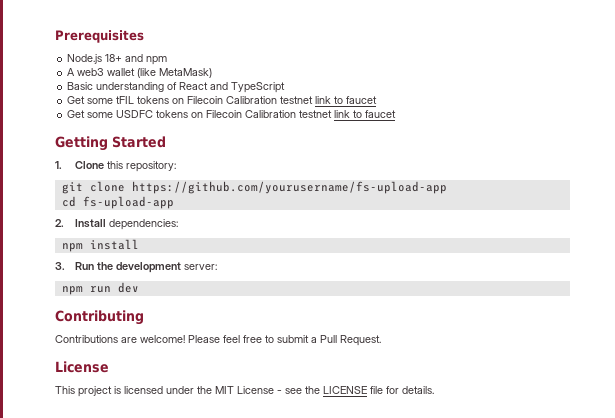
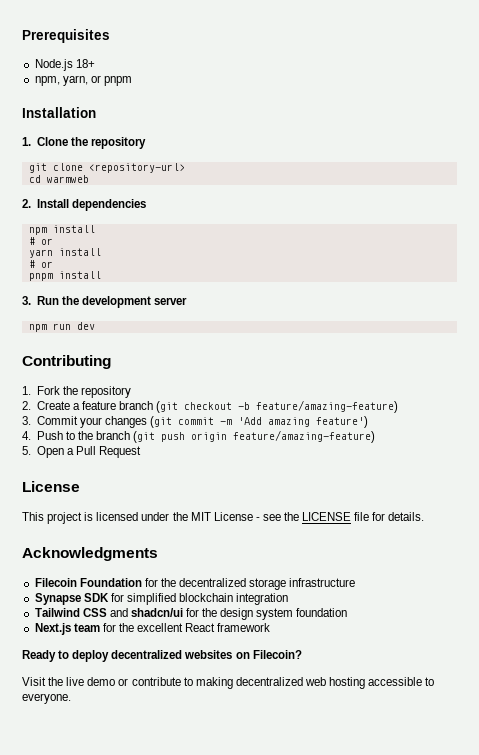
[125,54,168,65] [67,68,213,78] [67,82,286,93] [67,96,378,104] [67,110,397,118] [55,136,166,151] and npm // A web3 wallet (like MetaMask) // Basic understanding of React and TypeScript // Get some tFIL tokens on Filecoin Calibration testnet link to faucet // Get some USDFC tokens on Filecoin Calibration testnet link to faucet // Getting Started -> [34,75,132,86] [22,107,96,118] // npm, yarn, or pnpm // Installation
[107,161,177,172] this repository: -> [70,137,147,149] the repository
[131,181,447,194] https://github.com/yourusername/fs-upload-app -> [88,163,185,173] <repository-url>
[82,196,174,209] fs-upload-app -> [46,175,89,183] warmweb
[109,219,179,230] dependencies: -> [71,199,146,211] dependencies
(139, 244) none -> [28,237,53,245] [28,248,101,258] [28,260,53,268] [28,271,101,281] // # or // yarn install // # or // pnpm install
[184,264,218,270] server: -> [154,297,188,305] server
[55,335,309,343] Contributions are welcome! Please feel free to submit -> [22,386,132,398] [22,400,399,413] [22,416,369,428] [22,430,376,443] [22,446,64,458] 1. Fork the repository // 2. Create a feature branch (git checkout -b feature/amazing-feature) // 3. Commit your changes (git commit -m 'Add amazing feature') // 4. Push to the branch (git push origin feature/amazing-feature) // 5. Open
[340,335,381,346] Request. -> [99,446,142,458] Request
(434, 390) none -> [22,547,158,561] [34,578,356,590] [34,593,289,605] [34,608,348,620] [34,623,271,635] [22,650,302,662] [22,677,435,689] [22,693,71,704] // Acknowledgments // Filecoin Foundation for the decentralized storage infrastructure // Synapse SDK for simplified blockchain integration // Tailwind CSS and shadcn/ui for the design system foundation // Next.js team for the excellent React framework // Ready to deploy decentralized websites on Filecoin? // Visit the live demo or contribute to making decentralized web hosting accessible to everyone.

